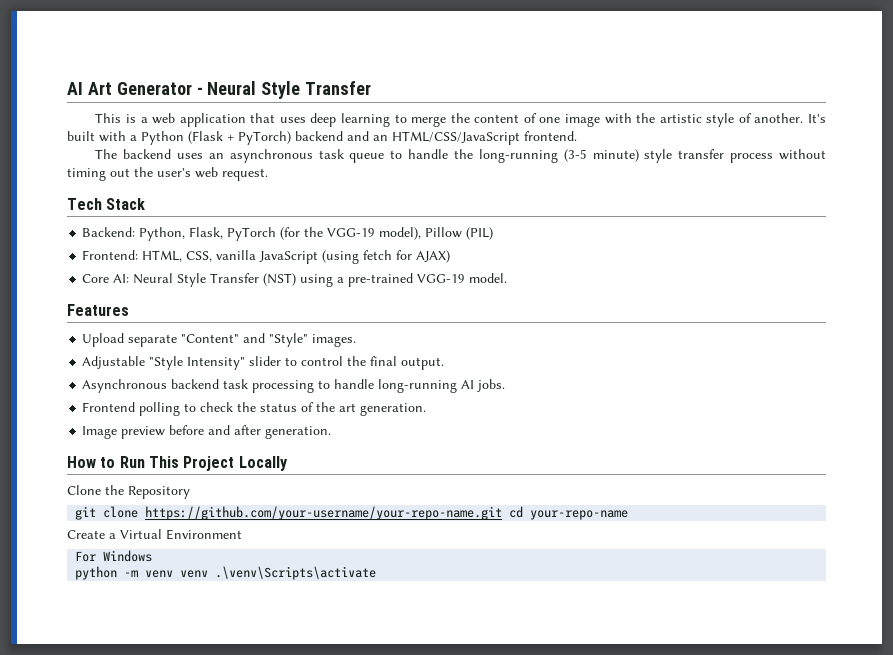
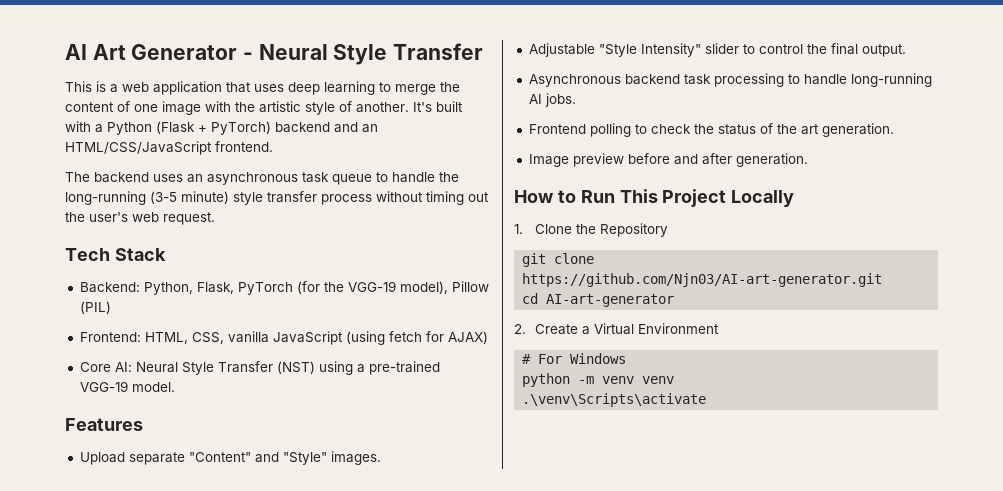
(288, 463) none -> [514,224,523,234] 1.
[145,506,629,520] https://github.com/your-username/your-repo-name.git cd your-repo-name // -> [522,273,883,287] [522,293,675,307] [514,324,526,334] https://github.com/Njn03/AI-art-generator.git // cd AI-art-generator // 2.
(242, 534) none -> [522,354,532,364] #
(209, 574) none -> (675, 380) //

